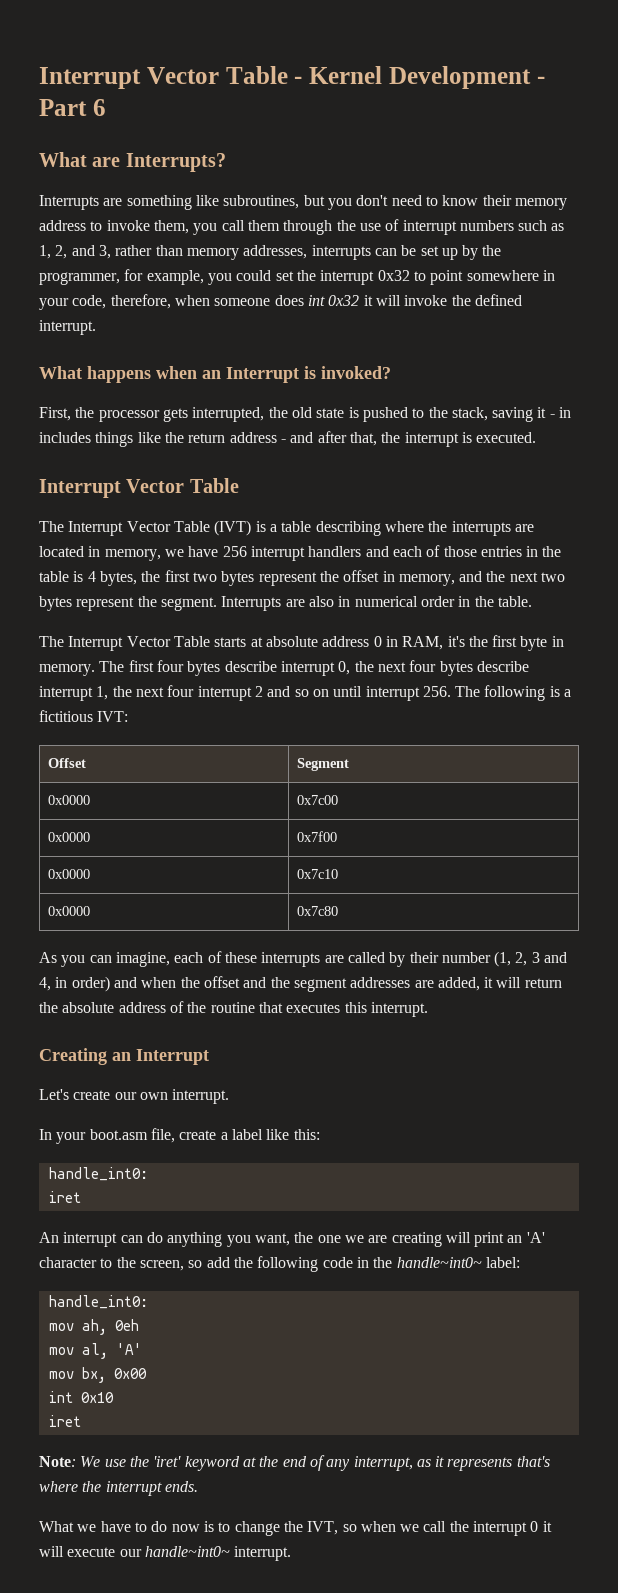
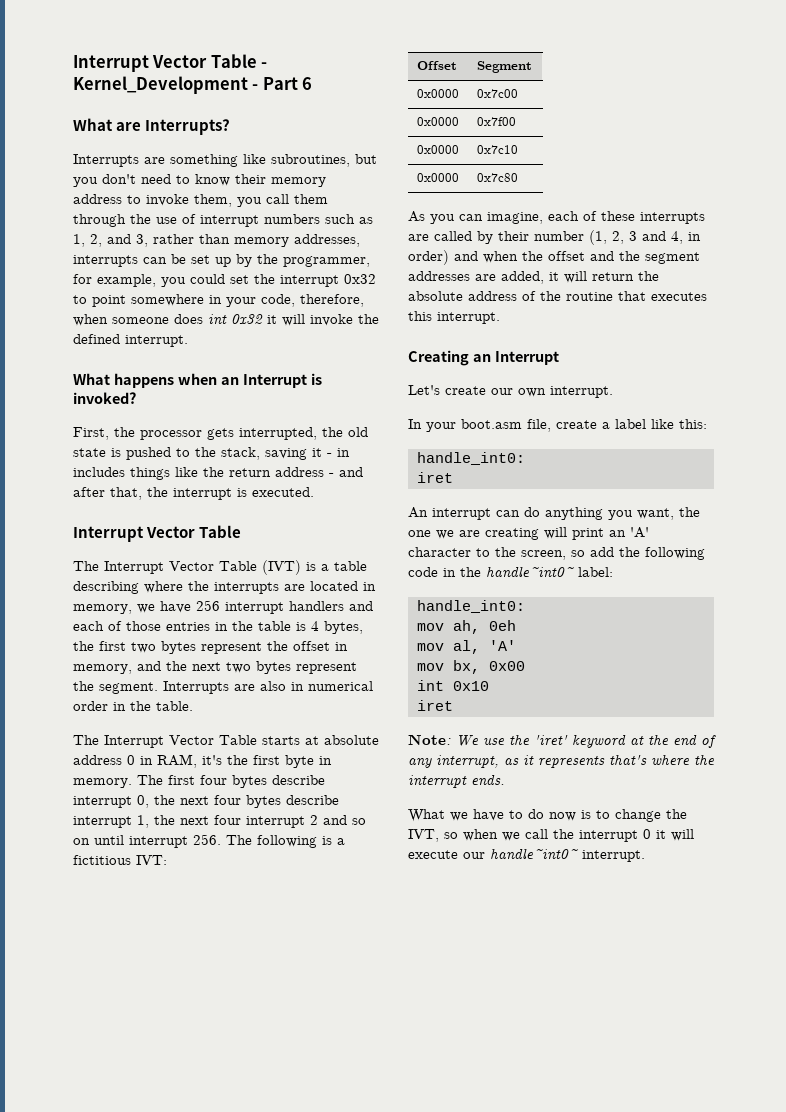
[309,66,531,89] Kernel Development -> [73,76,248,94] Kernel_Development

